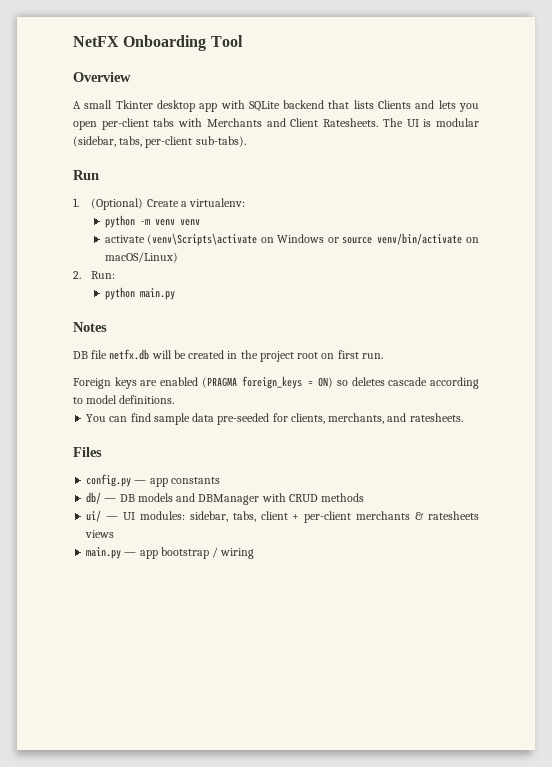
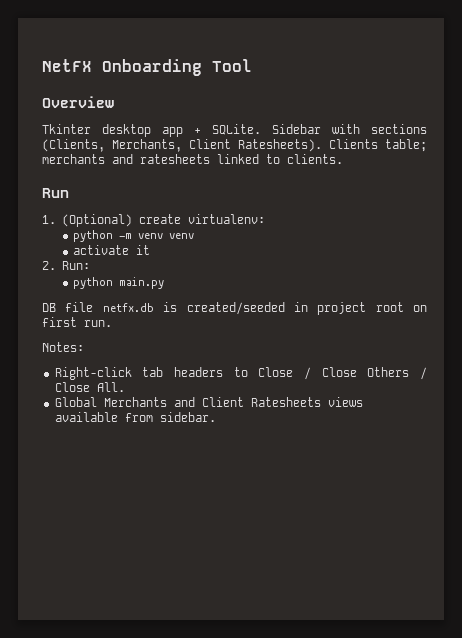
[73,100,113,109] A small -> (114, 102) none
[220,100,480,112] [73,118,479,130] [73,136,246,148] with SQLite backend that lists Clients and lets you open per-client tabs with Merchants and Client Ratesheets. The UI is modular (sidebar, tabs, per-client sub-tabs). -> [194,124,427,135] [42,139,427,152] [42,154,343,164] + SQLite. Sidebar with sections (Clients, Merchants, Client Ratesheets). Clients table; merchants and ratesheets linked to clients.
[146,199,187,207] Create a -> [138,214,181,224] create
[147,233,479,246] [104,252,178,263] (venv\Scripts\activate on Windows or source venv/bin/activate on macOS/Linux) -> [135,245,150,255] it
[73,322,107,332] // Notes -> (164, 283) none
[151,350,258,359] will be created in the -> [163,302,308,315] is created/seeded in
[73,376,479,389] [73,395,175,404] [86,413,463,425] [73,447,102,457] [86,474,220,487] [86,492,365,505] [86,510,479,523] [85,530,115,538] [86,547,255,559] Foreign keys are enabled (PRAGMA foreign_keys = ON) so deletes cascade according to model definitions. // You can find sample data pre-seeded for clients, merchants, and ratesheets. // Files // config.py — app constants // db/ — DB models and DBManager with CRUD methods // ui/ — UI modules: sidebar, tabs, client + per-client merchants & ratesheets views // main.py — app bootstrap / wiring -> [42,342,84,352] [54,367,427,380] [54,382,125,392] [54,397,363,407] [54,412,216,422] Notes: // Right-click tab headers to Close / Close Others / Close All. // Global Merchants and Client Ratesheets views available from sidebar.

